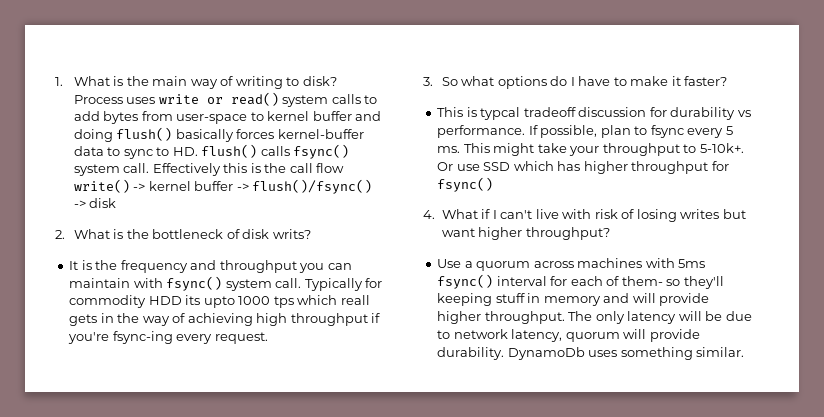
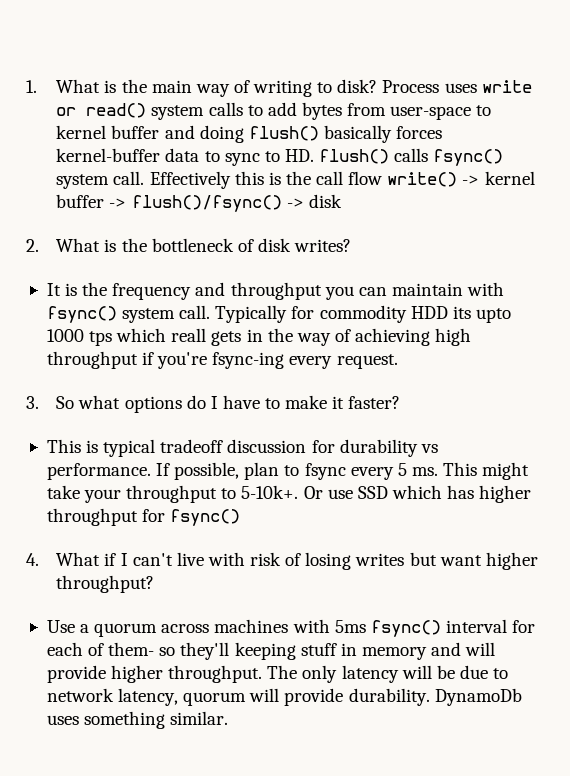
[272,229,311,239] writs? -> [294,239,352,252] writes?
[480,107,521,120] typcal -> [103,439,156,457] typical

